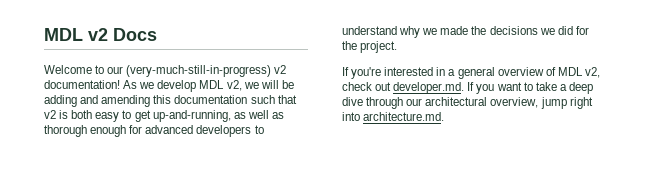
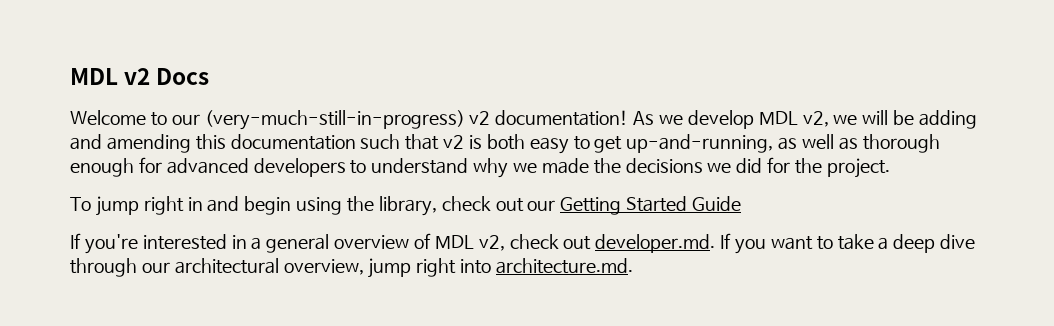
(398, 47) none -> [70,196,742,216] // To jump right in and begin using the library, check out our Getting Started Guide

